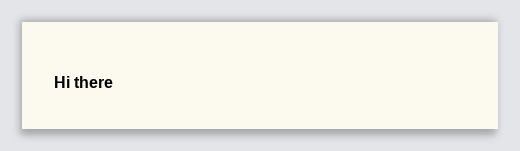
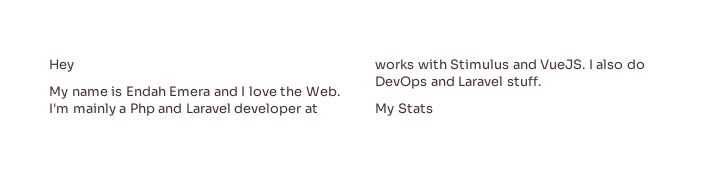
[54,76,114,88] Hi there -> [49,59,74,72] [49,86,340,99] [49,103,318,116] [375,59,645,70] [375,76,541,89] [375,103,433,116] Hey // My name is Endah Emera and I love the Web. I'm mainly a Php and Laravel developer at works with Stimulus and VueJS. I also do DevOps and Laravel stuff. // My Stats

